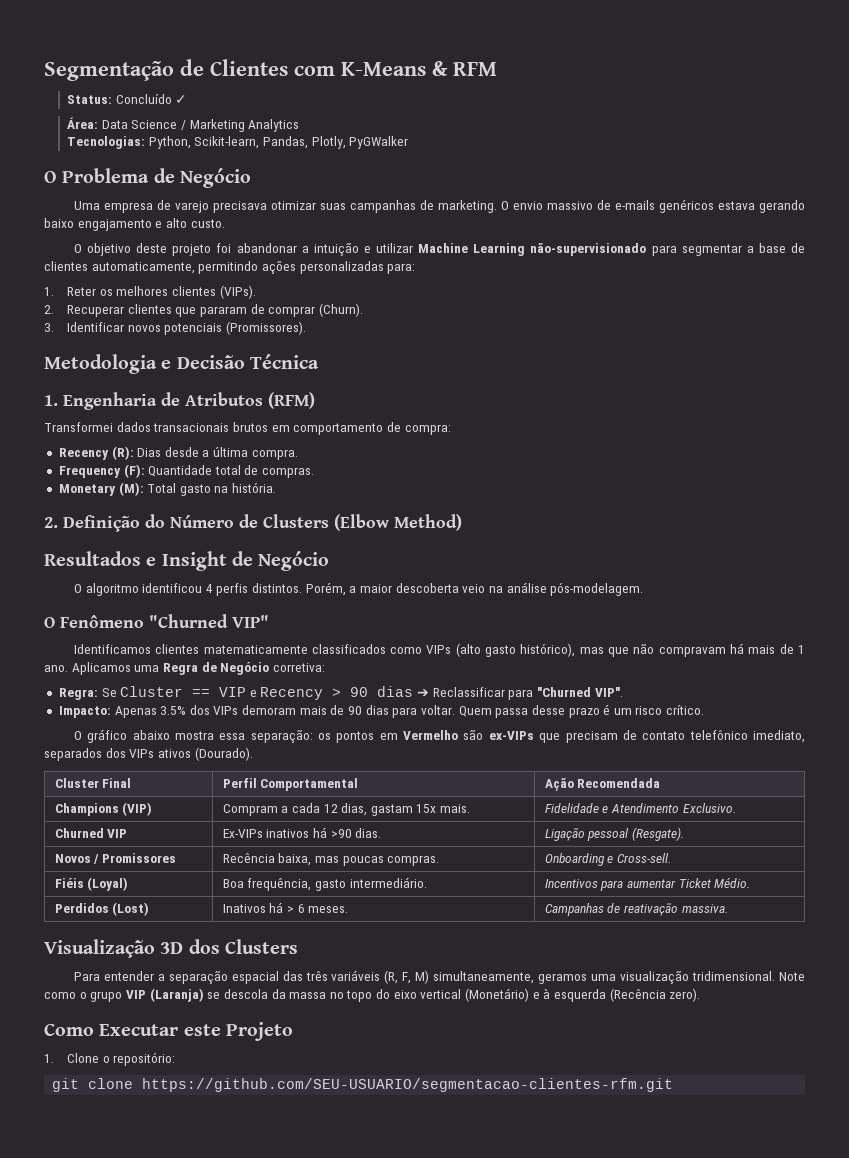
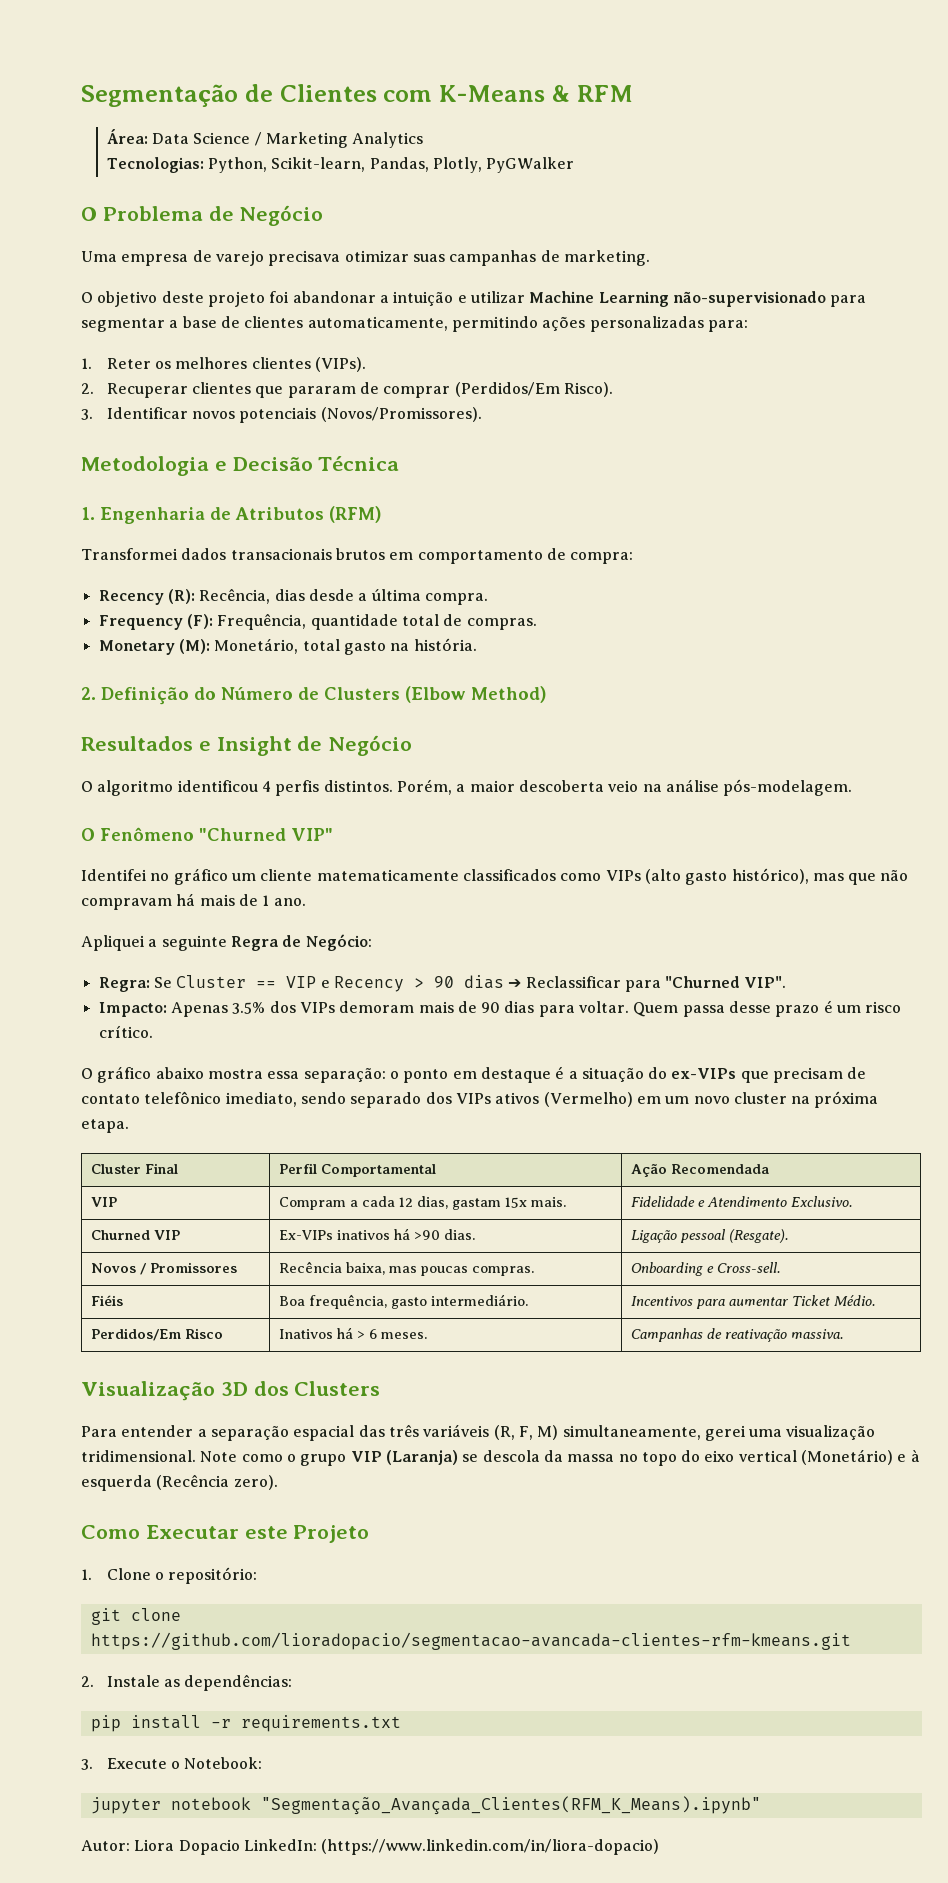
[67,94,188,104] // Status: Concluído ✓ -> (633, 93) none
[500,199,806,213] [44,218,225,231] O envio massivo de e-mails genéricos estava gerando baixo engajamento e alto custo. -> (650, 258) none
[318,303,363,317] (Churn). -> [454,382,613,397] (Perdidos/Em Risco).
[226,321,307,335] (Promissores). -> [320,407,482,422] (Novos/Promissores).
[137,448,162,457] Dias -> [199,588,305,604] Recência, dias
[148,465,213,477] Quantidade -> [217,613,398,630] Frequência, quantidade
[147,483,177,493] Total -> [214,638,340,654] Monetário, total
[73,644,200,654] Identificamos clientes -> [81,868,313,885] Identifei no gráfico um cliente
[71,662,325,675] Aplicamos uma Regra de Negócio corretiva: -> [81,934,372,951] // Apliquei a seguinte Regra de Negócio:
[318,729,484,743] os pontos em Vermelho são -> [389,1066,668,1083] o ponto em destaque é a situação do
[44,748,102,761] separados -> [300,1092,422,1108] sendo separado
[194,747,253,761] (Dourado). -> [543,1091,879,1108] [81,1119,129,1133] (Vermelho) em um novo cluster na próxima etapa.
[54,802,153,816] Champions (VIP) -> [91,1197,118,1207] VIP
[87,877,129,891] (Loyal) -> (124, 1300) none
[54,902,150,916] Perdidos (Lost) -> [91,1328,224,1341] Perdidos/Em Risco
[538,973,588,984] geramos -> [704,1425,746,1441] gerei
[142,1078,674,1092] https://github.com/SEU-USUARIO/segmentacao-clientes-rfm.git -> [90,1632,851,1650] [81,1674,293,1691] [90,1715,401,1732] [81,1757,263,1770] [90,1796,761,1815] [81,1839,660,1855] https://github.com/lioradopacio/segmentacao-avancada-clientes-rfm-kmeans.git // 2. Instale as dependências: // pip install -r requirements.txt // 3. Execute o Notebook: // jupyter notebook "Segmentação_Avançada_Clientes(RFM_K_Means).ipynb" // Autor: Liora Dopacio LinkedIn: (https://www.linkedin.com/in/liora-dopacio)

